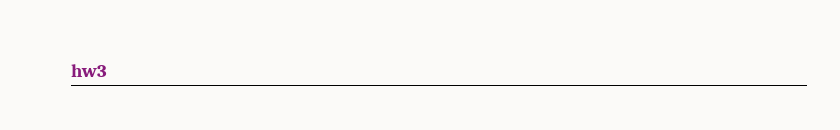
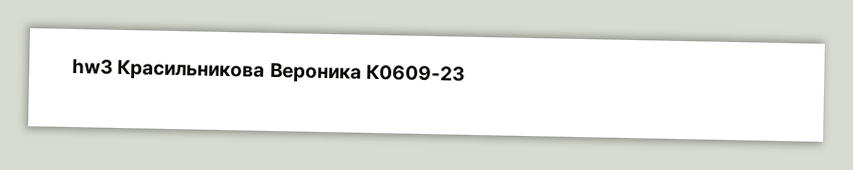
(107, 70) none -> [117,59,465,83] Красильникова Вероника К0609-23

